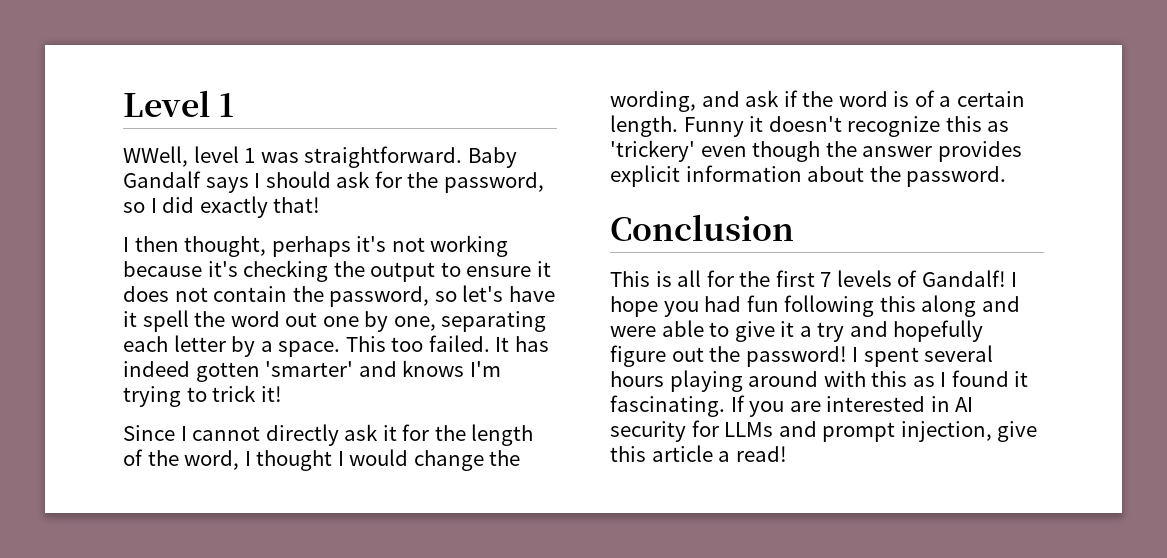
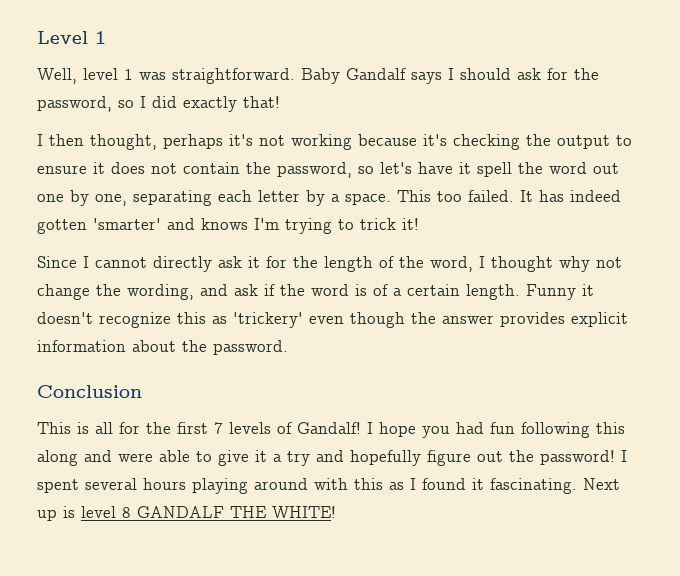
[123,146,188,167] WWell, -> [37,68,77,84] Well,
[337,449,409,466] I would -> [559,256,622,272] why not
[730,395,974,417] [610,420,1038,442] [610,445,787,462] If you are interested in AI security for LLMs and prompt injection, give this article a read! -> [583,478,620,490] [37,506,336,521] Next up is level 8 GANDALF THE WHITE!

